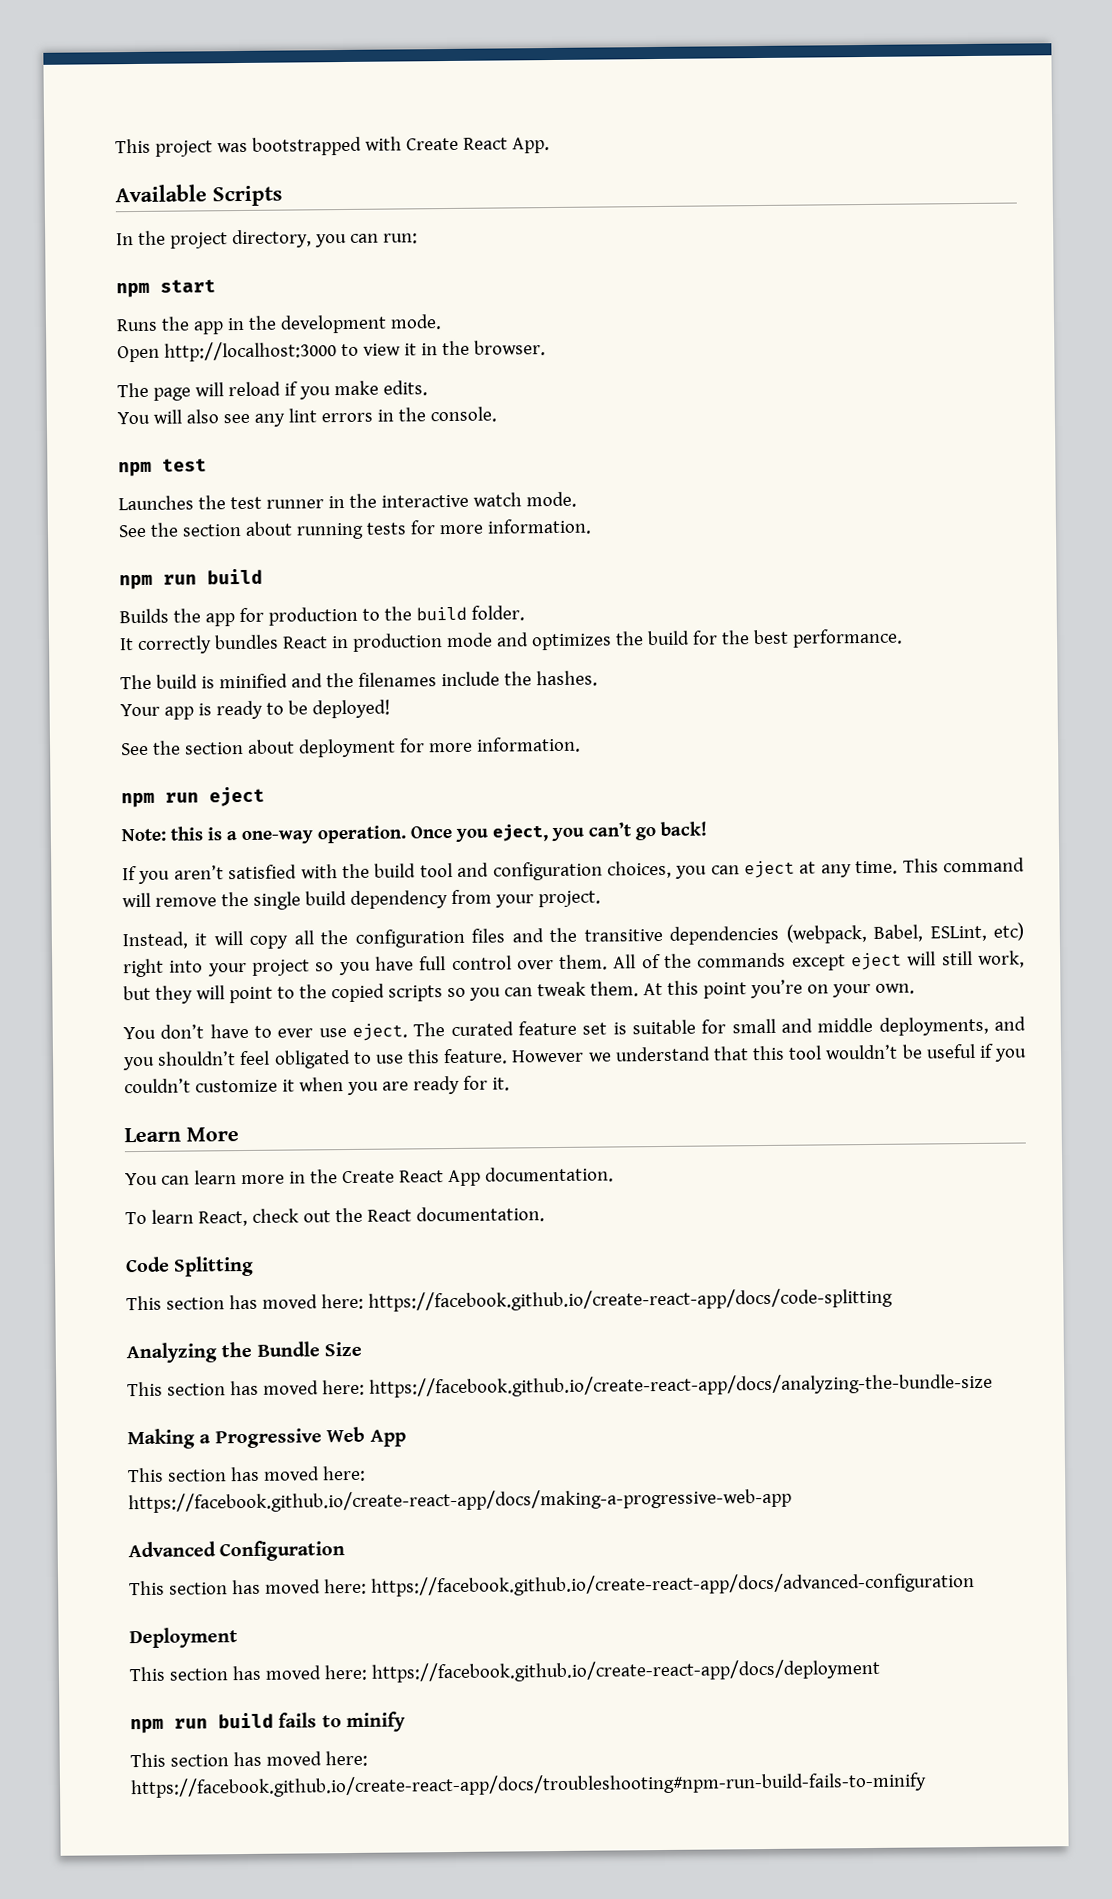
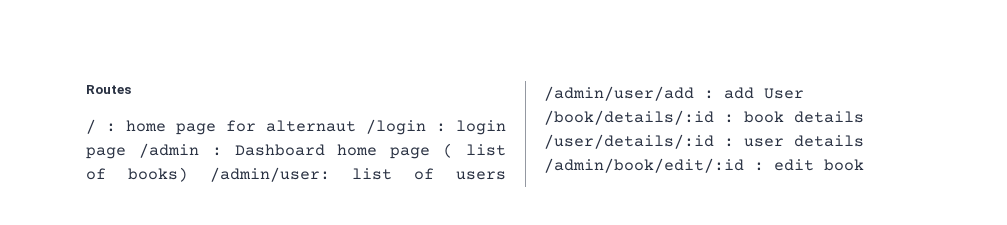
[115,136,550,157] [115,184,282,207] [116,229,418,249] [116,279,216,298] [116,314,442,335] [117,340,546,363] [117,380,428,401] [117,406,497,427] [118,458,207,477] [118,491,577,511] [118,518,592,540] [119,568,263,590] [119,605,525,627] [119,628,903,655] [120,670,598,690] [120,699,390,720] [120,736,581,758] [121,786,265,808] [121,821,707,845] [122,857,1026,885] [122,889,601,910] [122,922,1025,950] [123,950,1025,978] [123,979,915,1004] [123,1016,1027,1041] [123,1043,1027,1071] [124,1075,510,1096] [124,1127,239,1143] [125,1166,614,1187] [125,1206,545,1227] [125,1255,255,1277] [126,1287,893,1312] [126,1341,363,1364] [127,1372,993,1398] [127,1426,406,1450] [127,1465,366,1483] [128,1487,792,1514] [128,1540,346,1562] [129,1572,975,1597] [129,1627,238,1649] [129,1658,881,1683] [130,1711,407,1734] [130,1750,368,1768] [130,1771,927,1799] This project was bootstrapped with Create React App. // Available Scripts // In the project directory, you can run: // npm start // Runs the app in the development mode. // Open http://localhost:3000 to view it in the browser. // The page will reload if you make edits. // You will also see any lint errors in the console. // npm test // Launches the test runner in the interactive watch mode. // See the section about running tests for more information. // npm run build // Builds the app for production to the build folder. // It correctly bundles React in production mode and optimizes the build for the best performance. // The build is minified and the filenames include the hashes. // Your app is ready to be deployed! // See the section about deployment for more information. // npm run eject // Note: this is a one-way operation. Once you eject, you can’t go back! // If you aren’t satisfied with the build tool and configuration choices, you can eject at any time. This command will remove the single build dependency from your project. // Instead, it will copy all the configuration files and the transitive dependencies (webpack, Babel, ESLint, etc) right into your project so you have full control over them. All of the commands except eject will still work, but they will point to the copied scripts so you can tweak them. At this point you’re on your own. // You don’t have to ever use eject. The curated feature set is suitable for small and middle deployments, and you shouldn’t feel obligated to use this feature. However we understand that this tool wouldn’t be useful if you couldn’t customize it when you are ready for it. // Learn More // You can learn more in the Create React App documentation. // To learn React, check out the React documentation. // Code Splitting // This section has moved here: https://facebook.github.io/create-react-app/docs/code-splitting // Analyzing the Bundle Size // This section has moved here: https://facebook.github.io/create-react-app/docs/analyzing-the-bundle-size // Making a Progressive Web App // This section has moved here: https://facebook.github.io/create-react-app/docs/making-a-progressive-web-app // Advanced Configuration // This section has moved here: https://facebook.github.io/create-react-app/docs/advanced-configuration // Deployment // This section has moved here: https://facebook.github.io/create-react-app/docs/deployment // npm run build fails to minify // This section has moved here: https://facebook.github.io/create-react-app/docs/troubleshooting#npm-run-build-fails-to-minify -> [86,85,131,94] [86,119,506,135] [86,143,506,159] [86,167,506,182] [544,86,804,101] [544,110,864,125] [544,134,864,149] [544,158,864,173] Routes // / : home page for alternaut /login : login page /admin : Dashboard home page ( list of books) /admin/user: list of users /admin/user/add : add User /book/details/:id : book details /user/details/:id : user details /admin/book/edit/:id : edit book

